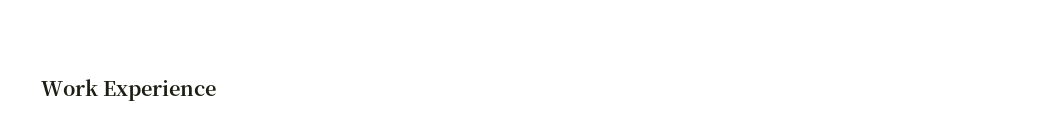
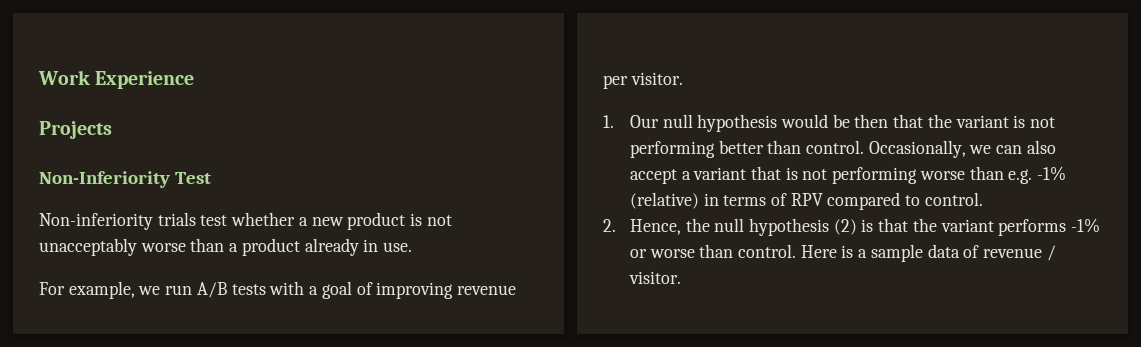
(217, 90) none -> [39,121,112,139] [39,171,211,188] [39,212,452,230] [39,238,413,256] [39,281,516,299] [603,72,683,89] [603,114,1056,132] [629,140,1056,158] [629,166,1067,184] [629,192,983,210] [603,218,1101,236] [629,244,1056,262] [628,271,681,284] // Projects // Non-Inferiority Test // Non-inferiority trials test whether a new product is not unacceptably worse than a product already in use. // For example, we run A/B tests with a goal of improving revenue per visitor. // 1. Our null hypothesis would be then that the variant is not performing better than control. Occasionally, we can also accept a variant that is not performing worse than e.g. -1% (relative) in terms of RPV compared to control. // 2. Hence, the null hypothesis (2) is that the variant performs -1% or worse than control. Here is a sample data of revenue / visitor.

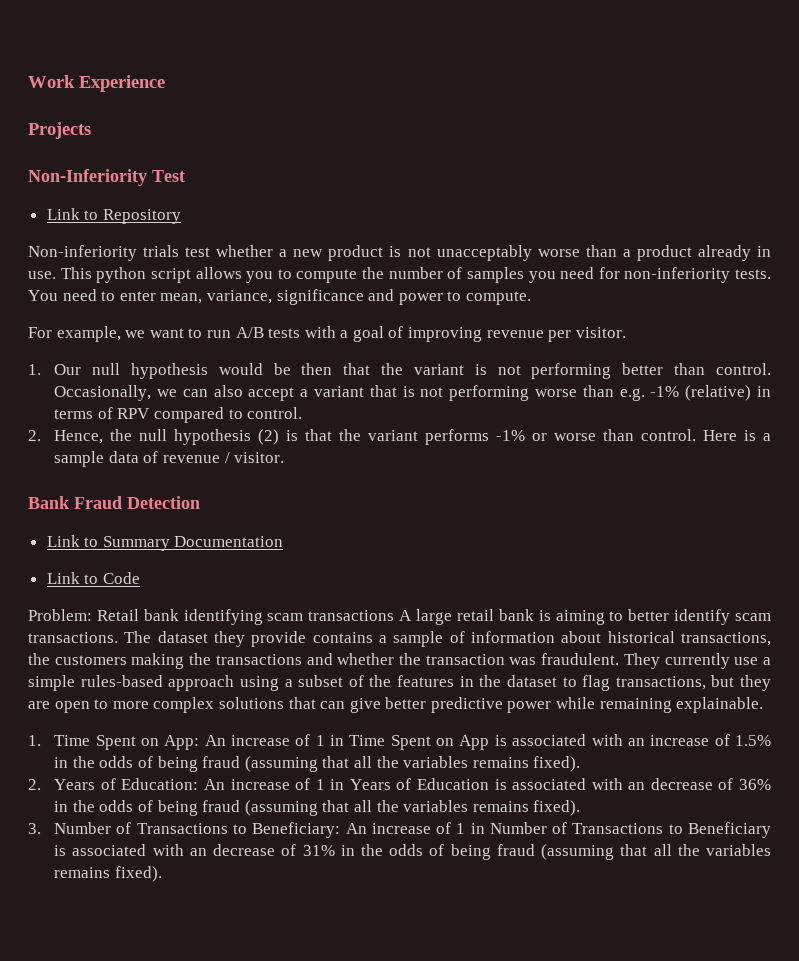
(211, 178) none -> [46,208,181,224] // Link to Repository
(413, 247) none -> [60,267,771,283] [28,289,531,305] This python script allows you to compute the number of samples you need for non-inferiority tests. You need to enter mean, variance, significance and power to compute.
(161, 290) none -> [149,328,203,338] want to
(681, 277) none -> [28,496,200,509] [46,535,284,551] [46,572,140,584] [28,609,772,625] [28,631,772,647] [28,653,771,669] [28,675,771,691] [28,697,764,713] [28,734,772,750] [54,756,581,772] [28,778,771,790] [54,800,581,816] [28,822,771,838] [54,844,772,860] [54,866,162,882] // Bank Fraud Detection // Link to Summary Documentation // Link to Code // Problem: Retail bank identifying scam transactions A large retail bank is aiming to better identify scam transactions. The dataset they provide contains a sample of information about historical transactions, the customers making the transactions and whether the transaction was fraudulent. They currently use a simple rules-based approach using a subset of the features in the dataset to flag transactions, but they are open to more complex solutions that can give better predictive power while remaining explainable. // 1. Time Spent on App: An increase of 1 in Time Spent on App is associated with an increase of 1.5% in the odds of being fraud (assuming that all the variables remains fixed). // 2. Years of Education: An increase of 1 in Years of Education is associated with an decrease of 36% in the odds of being fraud (assuming that all the variables remains fixed). // 3. Number of Transactions to Beneficiary: An increase of 1 in Number of Transactions to Beneficiary is associated with an decrease of 31% in the odds of being fraud (assuming that all the variables remains fixed).

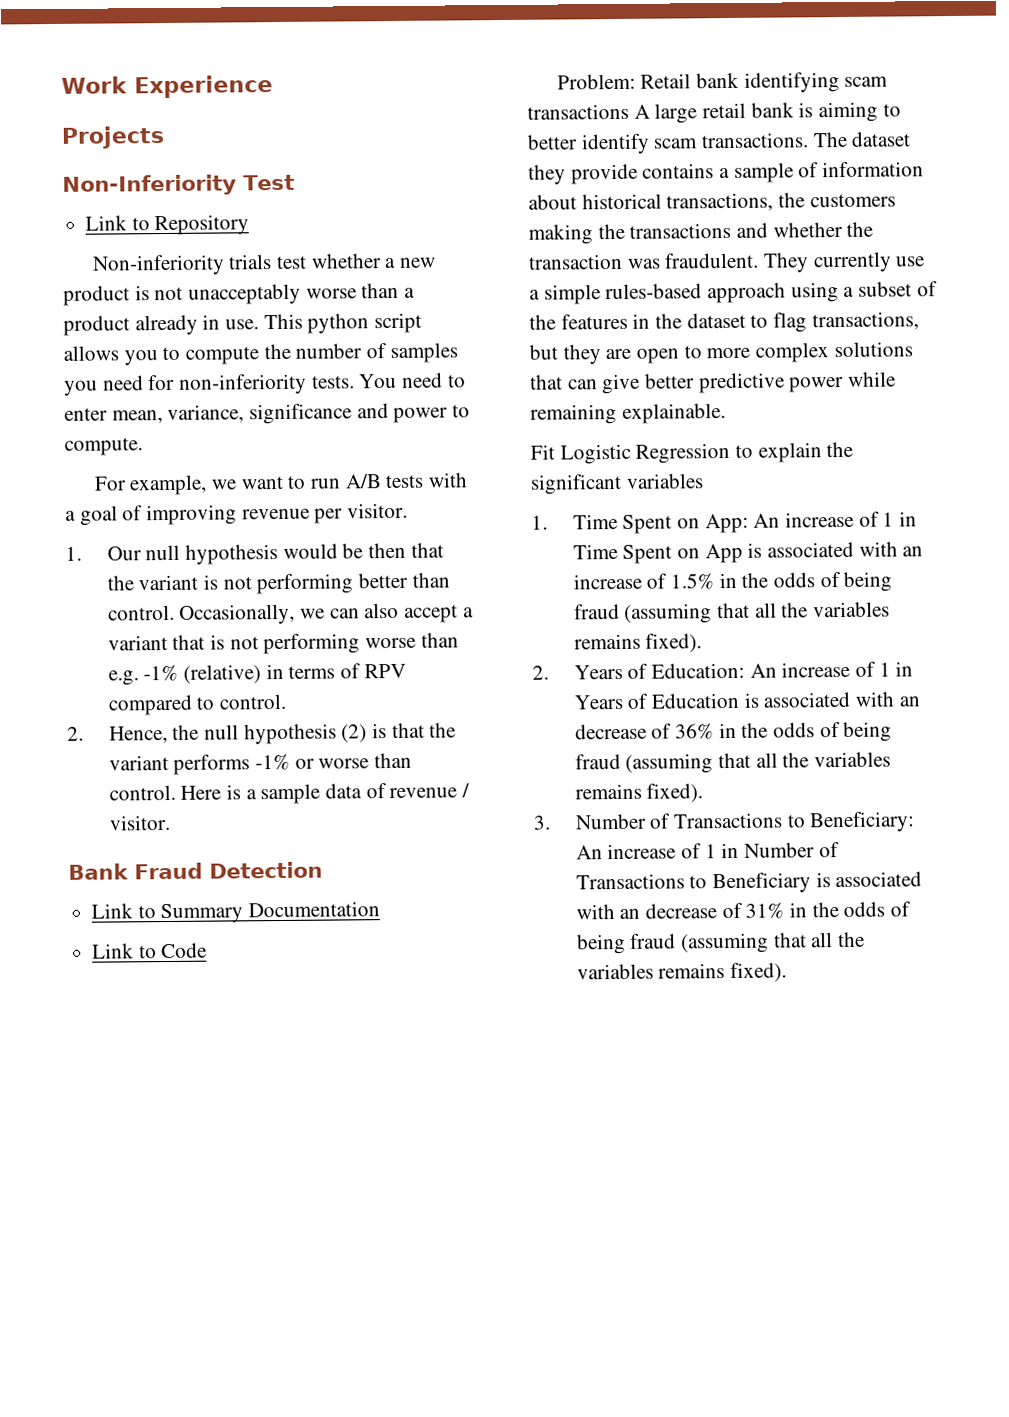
(764, 705) none -> [530,441,854,465] [530,473,704,495] // Fit Logistic Regression to explain the significant variables

